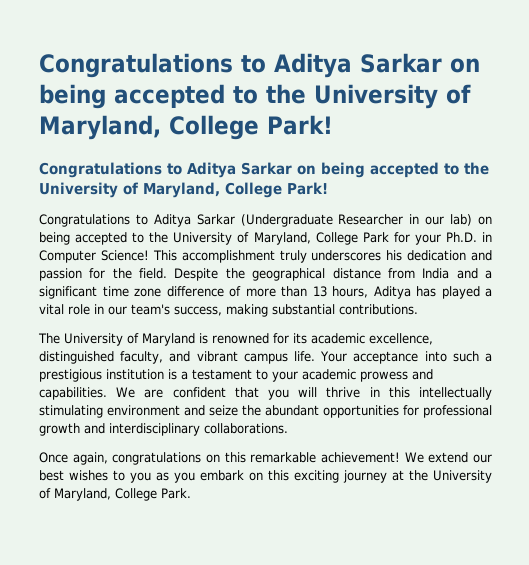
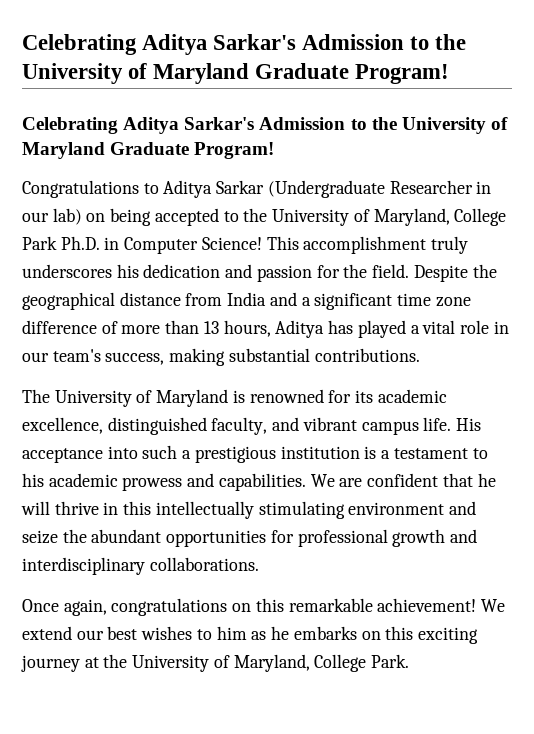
[39,53,480,78] [39,84,471,109] [39,115,333,140] [39,162,489,178] [39,182,328,198] Congratulations to Aditya Sarkar on being accepted to the University of Maryland, College Park! // Congratulations to Aditya Sarkar on being accepted to the University of Maryland, College Park! -> [22,34,467,55] [22,63,450,84] [22,117,508,134] [22,142,275,159] Celebrating Aditya Sarkar's Admission to the University of Maryland Graduate Program! // Celebrating Aditya Sarkar's Admission to the University of Maryland Graduate Program!
[393,232,441,245] for your -> (57, 243) none
[320,351,348,362] Your -> [456,418,482,431] His
[272,371,298,382] your -> [22,473,44,487] his
[268,389,289,400] you -> [477,473,496,487] he
[130,470,244,483] you as you embark -> [216,626,357,640] him as he embarks

